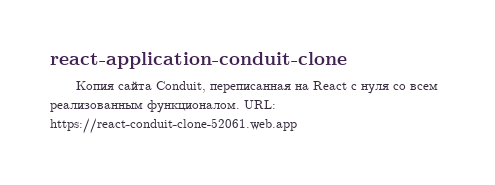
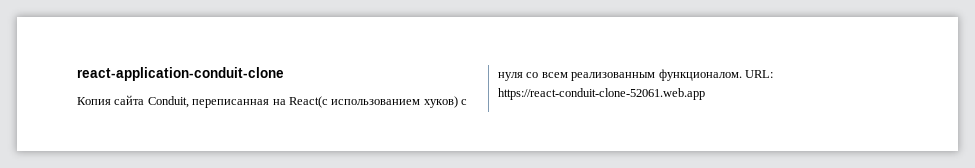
[313,81,348,90] React -> [288,96,458,108] React(с использованием хуков)

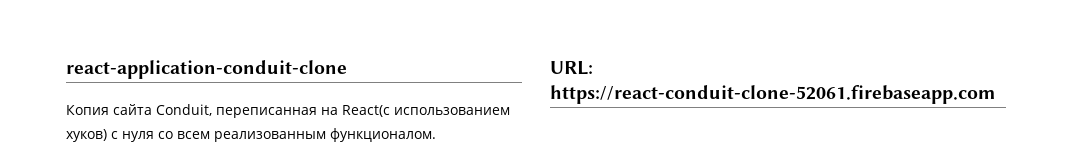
[744,70,773,78] [498,88,705,100] URL: https://react-conduit-clone-52061.web.app -> [550,61,593,75] [550,85,995,104] // URL: https://react-conduit-clone-52061.firebaseapp.com

